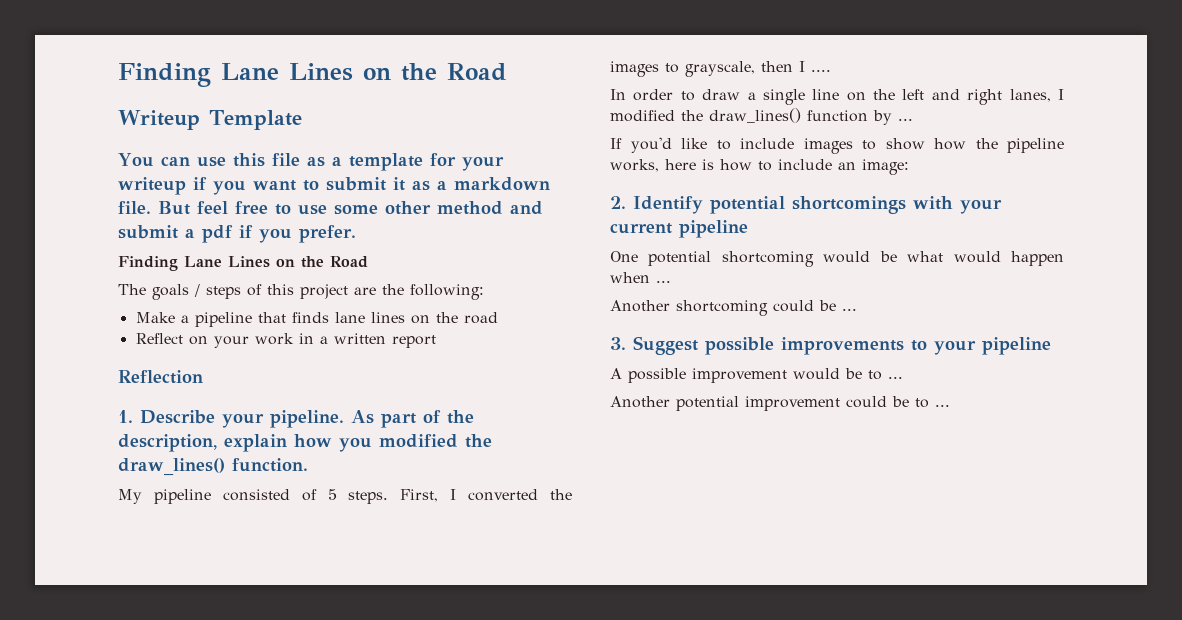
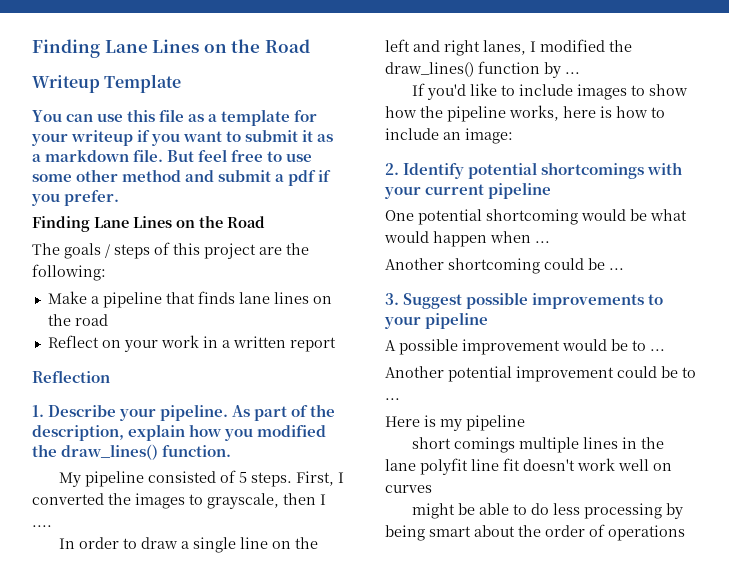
(950, 405) none -> [385,415,525,431] [411,437,664,453] [385,458,672,475] [385,485,432,493] [411,503,683,519] [385,524,685,541] // Here is my pipeline // short comings multiple lines in the lane polyfit line fit doesn't work well on curves // might be able to do less processing by being smart about the order of operations

